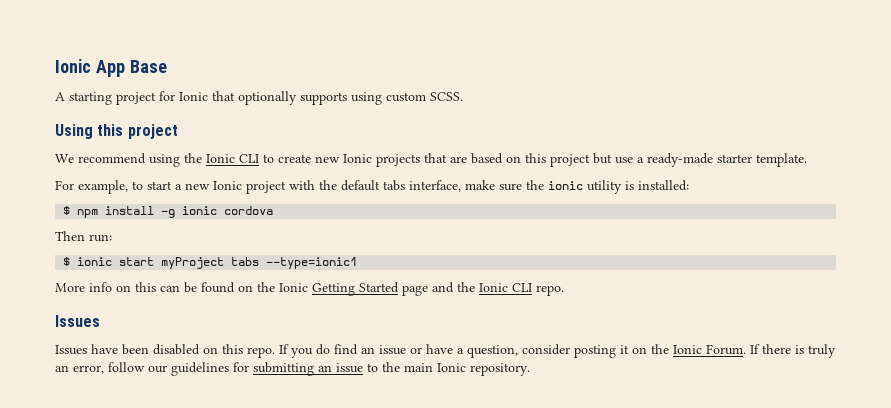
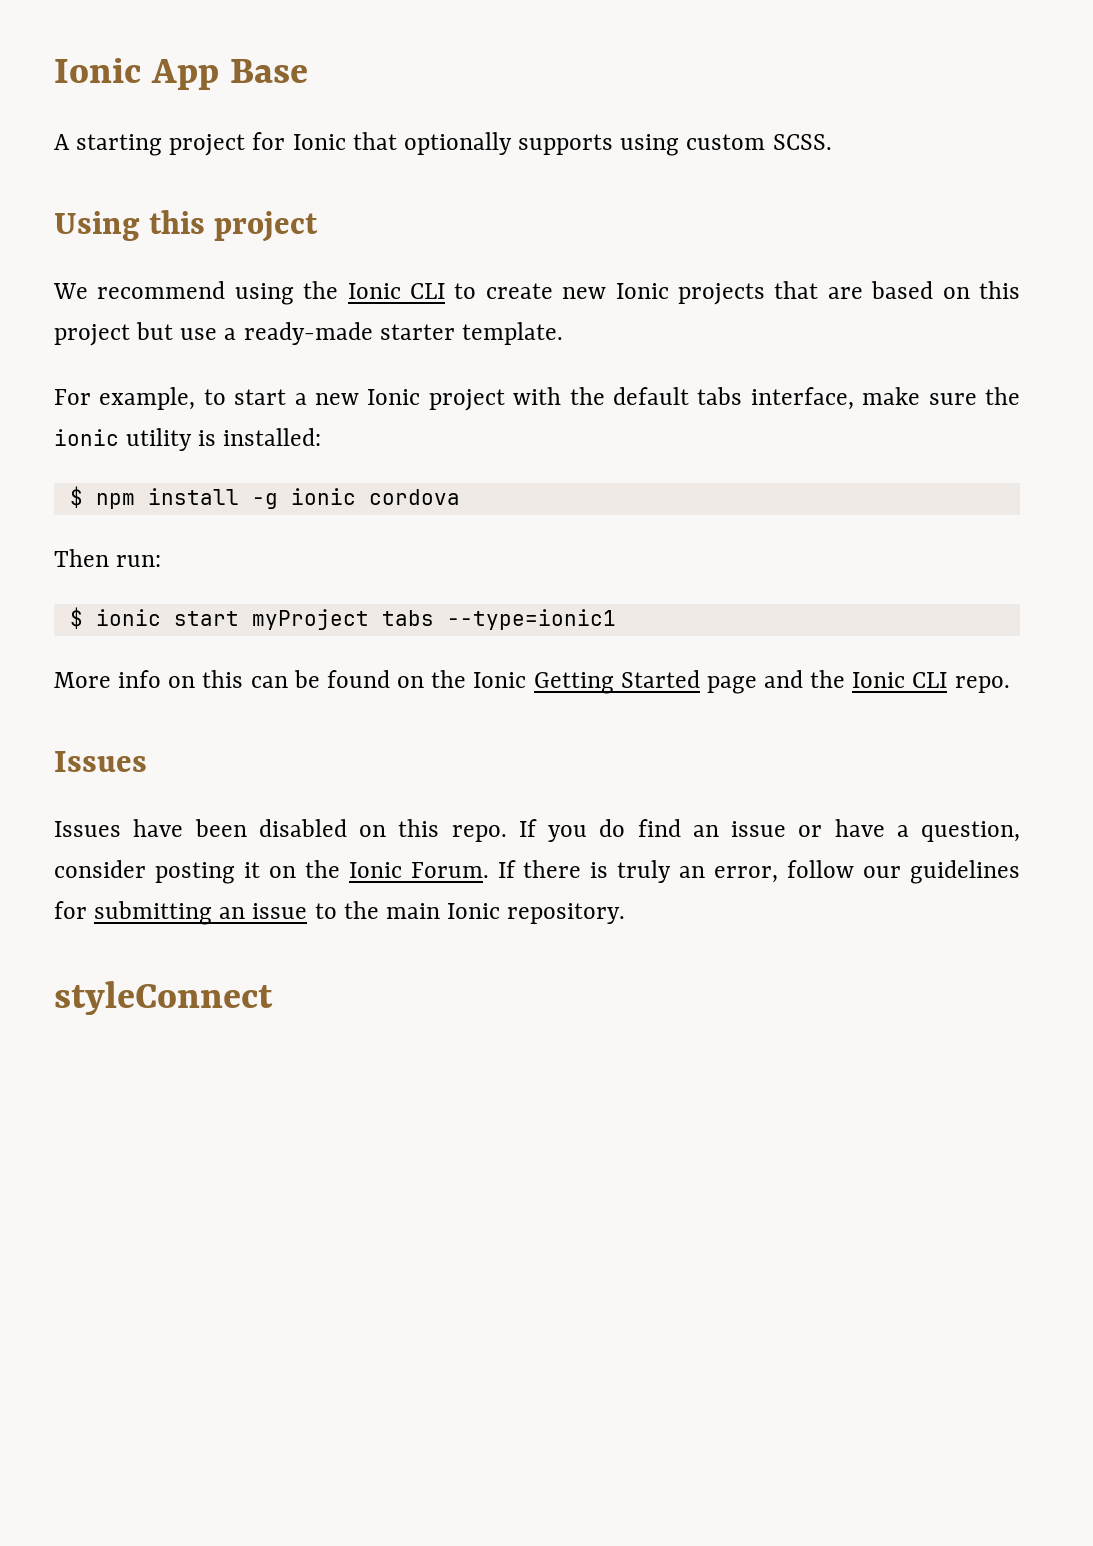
(530, 369) none -> [54,981,273,1015] // styleConnect

